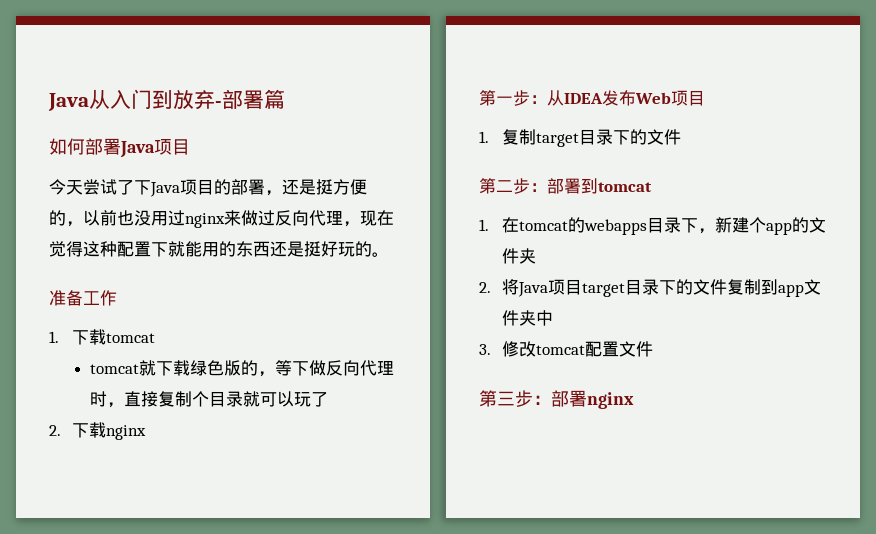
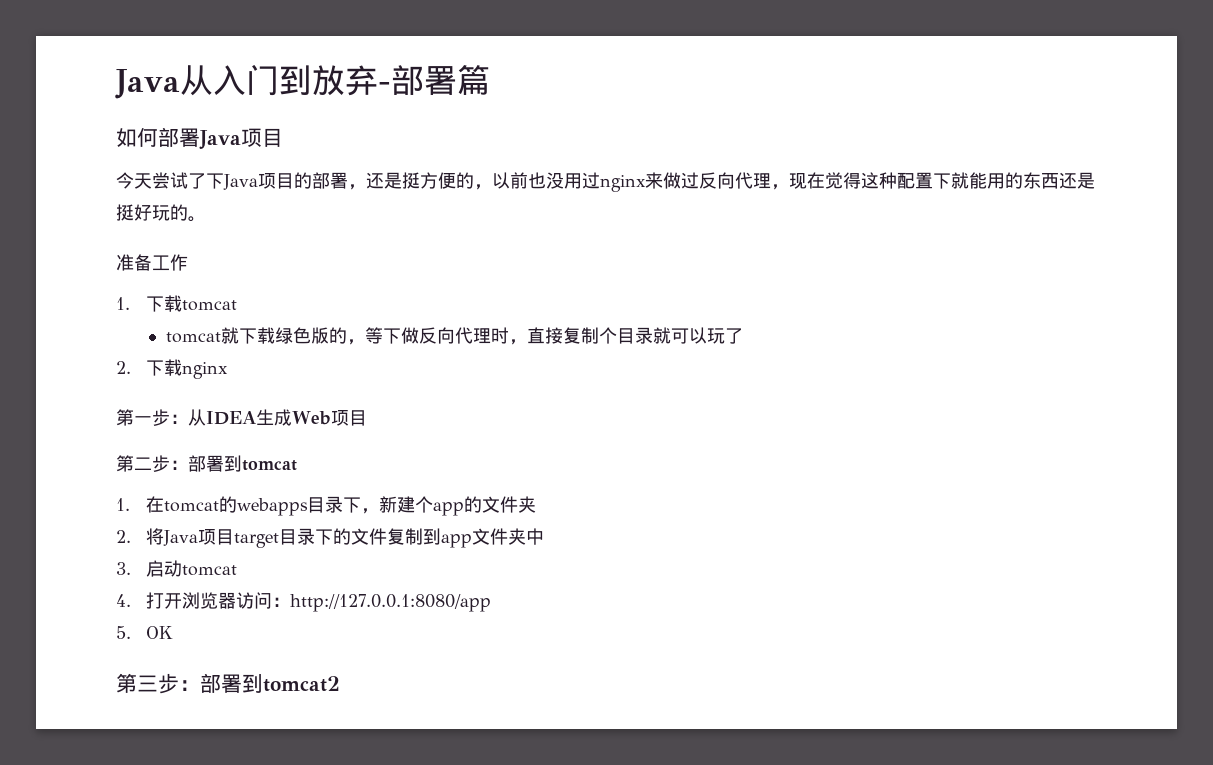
[602,90,636,106] 发布 -> [256,409,292,426] 生成
[479,129,681,147] // 1.复制target目录下的文件 -> (367, 418) none
[501,341,653,357] 修改tomcat配置文件 -> [145,560,237,577] [116,592,491,612] [116,626,173,639] 启动tomcat // 4.打开浏览器访问：http://127.0.0.1:8080/app // 5. OK
[587,392,634,409] nginx -> [242,674,340,693] 到tomcat2

